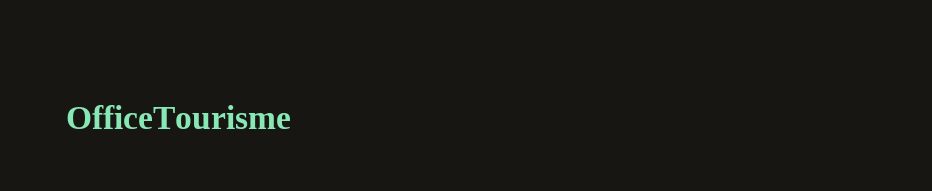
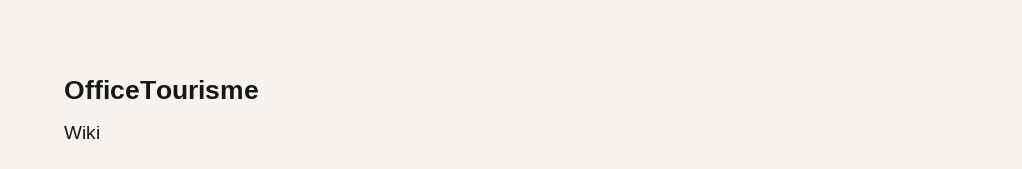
(291, 117) none -> [64,126,100,139] // Wiki

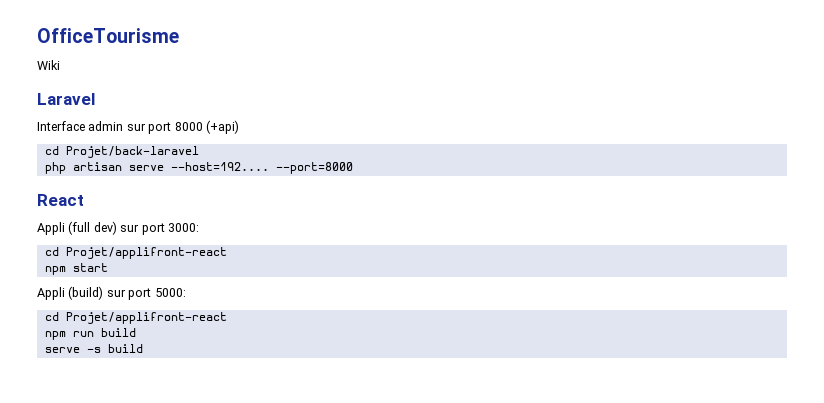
(100, 132) none -> [37,93,95,105] [37,120,239,134] [44,146,199,158] [44,162,353,174] [37,194,84,206] [37,221,199,235] [44,247,227,259] [44,263,108,275] [37,286,186,300] [44,312,227,324] [44,328,136,340] [44,344,143,353] // Laravel // Interface admin sur port 8000 (+api) // cd Projet/back-laravel // php artisan serve --host=192.... --port=8000 // React // Appli (full dev) sur port 3000: // cd Projet/applifront-react // npm start // Appli (build) sur port 5000: // cd Projet/applifront-react // npm run build // serve -s build

